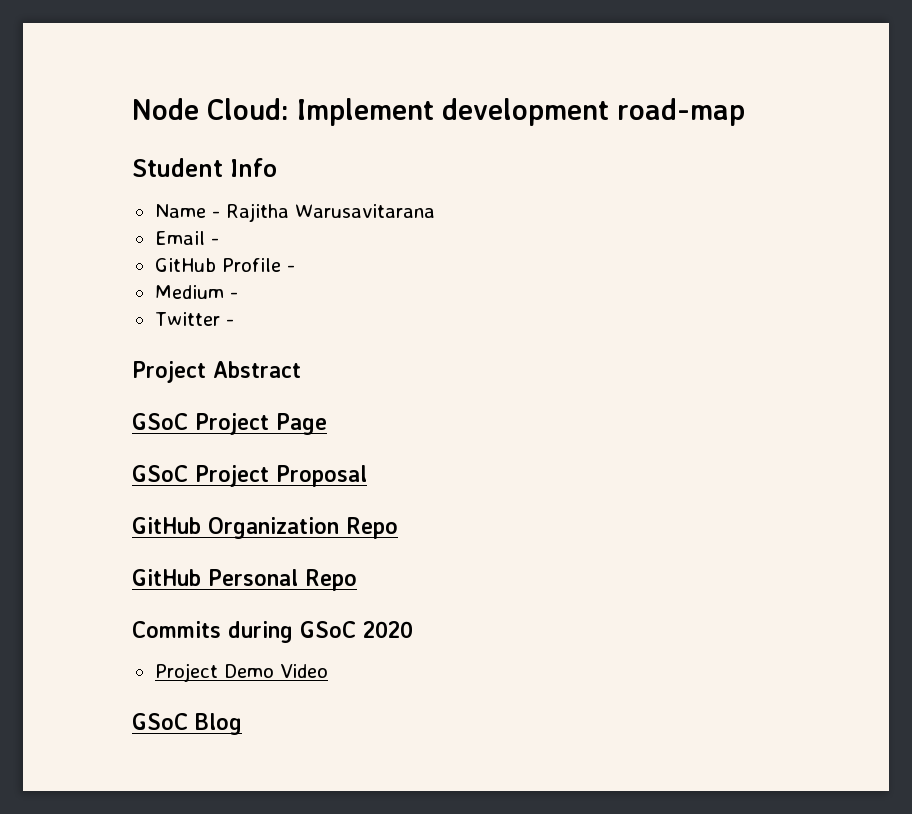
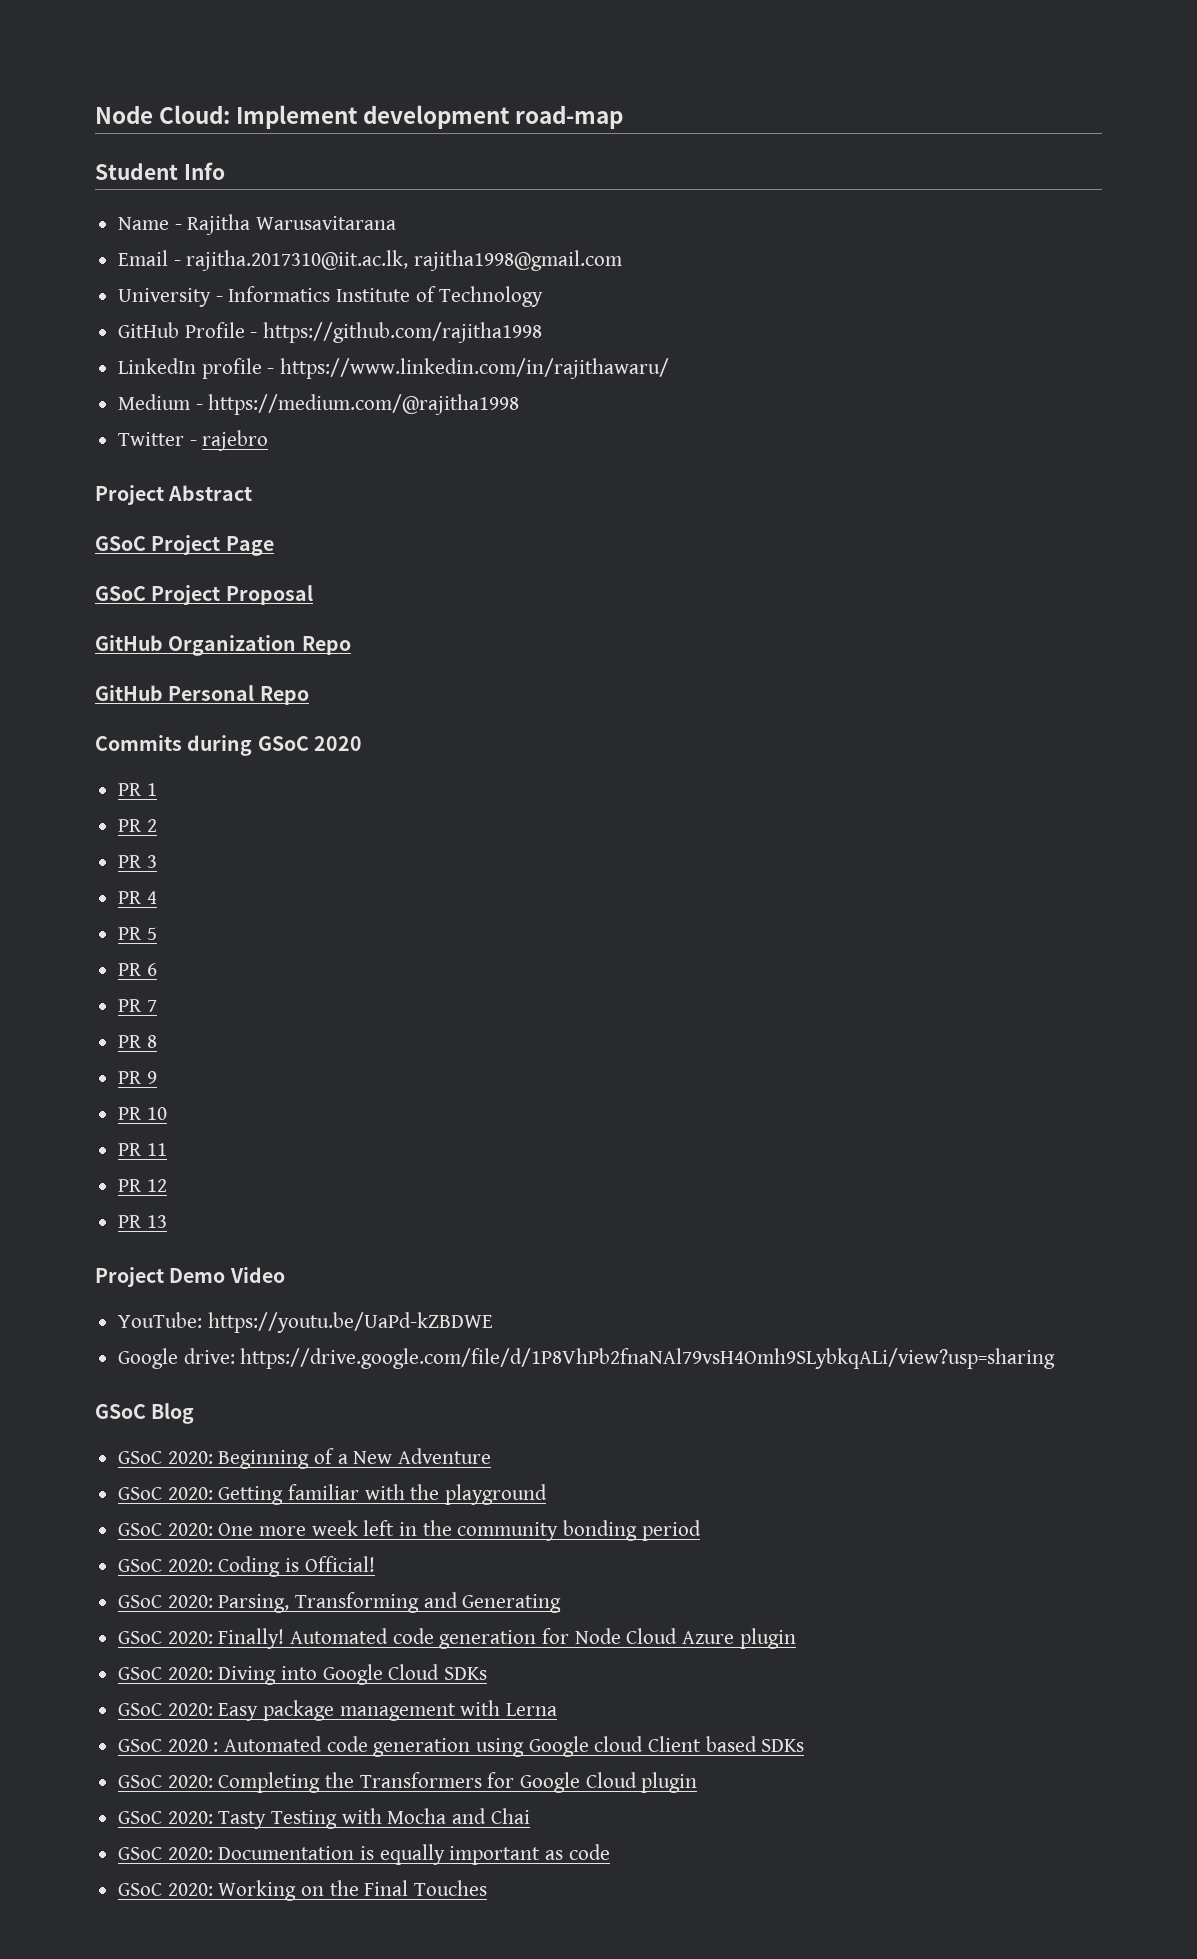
[154,258,295,272] // GitHub Profile - -> [186,250,623,271] [118,286,544,307] [118,322,543,343] [118,358,670,379] rajitha.2017310@iit.ac.lk, rajitha1998@gmail.com // University - Informatics Institute of Technology // GitHub Profile - https://github.com/rajitha1998 // LinkedIn profile - https://www.linkedin.com/in/rajithawaru/
(238, 295) none -> [208,394,520,415] https://medium.com/@rajitha1998
(234, 322) none -> [202,430,269,451] rajebro
[154,663,328,682] [132,713,242,735] Project Demo Video // GSoC Blog -> [118,783,157,796] [118,819,157,832] [118,855,157,868] [118,891,157,904] [118,927,157,940] [118,963,157,976] [118,999,157,1012] [118,1035,157,1048] [118,1071,157,1084] [118,1107,167,1120] [118,1143,167,1156] [118,1179,167,1192] [118,1215,167,1228] [95,1267,285,1287] [118,1312,493,1333] [118,1348,1056,1369] [95,1403,195,1424] [118,1448,492,1469] [118,1484,548,1505] [118,1520,701,1541] [118,1556,375,1577] [118,1592,562,1613] [118,1628,796,1649] [118,1664,488,1685] [118,1700,558,1721] [118,1736,805,1757] [118,1772,698,1793] [118,1808,530,1829] [118,1844,610,1865] [118,1880,488,1901] PR 1 // PR 2 // PR 3 // PR 4 // PR 5 // PR 6 // PR 7 // PR 8 // PR 9 // PR 10 // PR 11 // PR 12 // PR 13 // Project Demo Video // YouTube: https://youtu.be/UaPd-kZBDWE // Google drive: https://drive.google.com/file/d/1P8VhPb2fnaNAl79vsH4Omh9SLybkqALi/view?usp=sharing // GSoC Blog // GSoC 2020: Beginning of a New Adventure // GSoC 2020: Getting familiar with the playground // GSoC 2020: One more week left in the community bonding period // GSoC 2020: Coding is Official! // GSoC 2020: Parsing, Transforming and Generating // GSoC 2020: Finally! Automated code generation for Node Cloud Azure plugin // GSoC 2020: Diving into Google Cloud SDKs // GSoC 2020: Easy package management with Lerna // GSoC 2020 : Automated code generation using Google cloud Client based SDKs // GSoC 2020: Completing the Transformers for Google Cloud plugin // GSoC 2020: Tasty Testing with Mocha and Chai // GSoC 2020: Documentation is equally important as code // GSoC 2020: Working on the Final Touches

